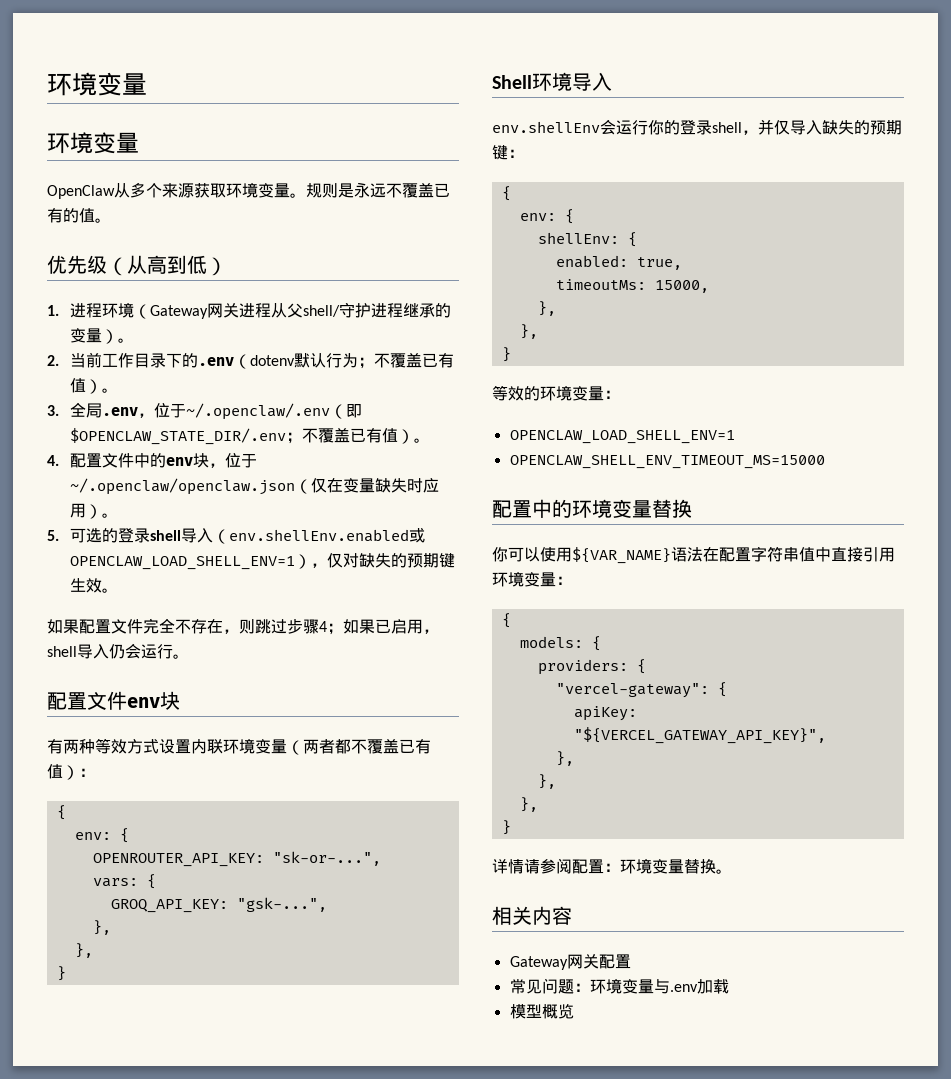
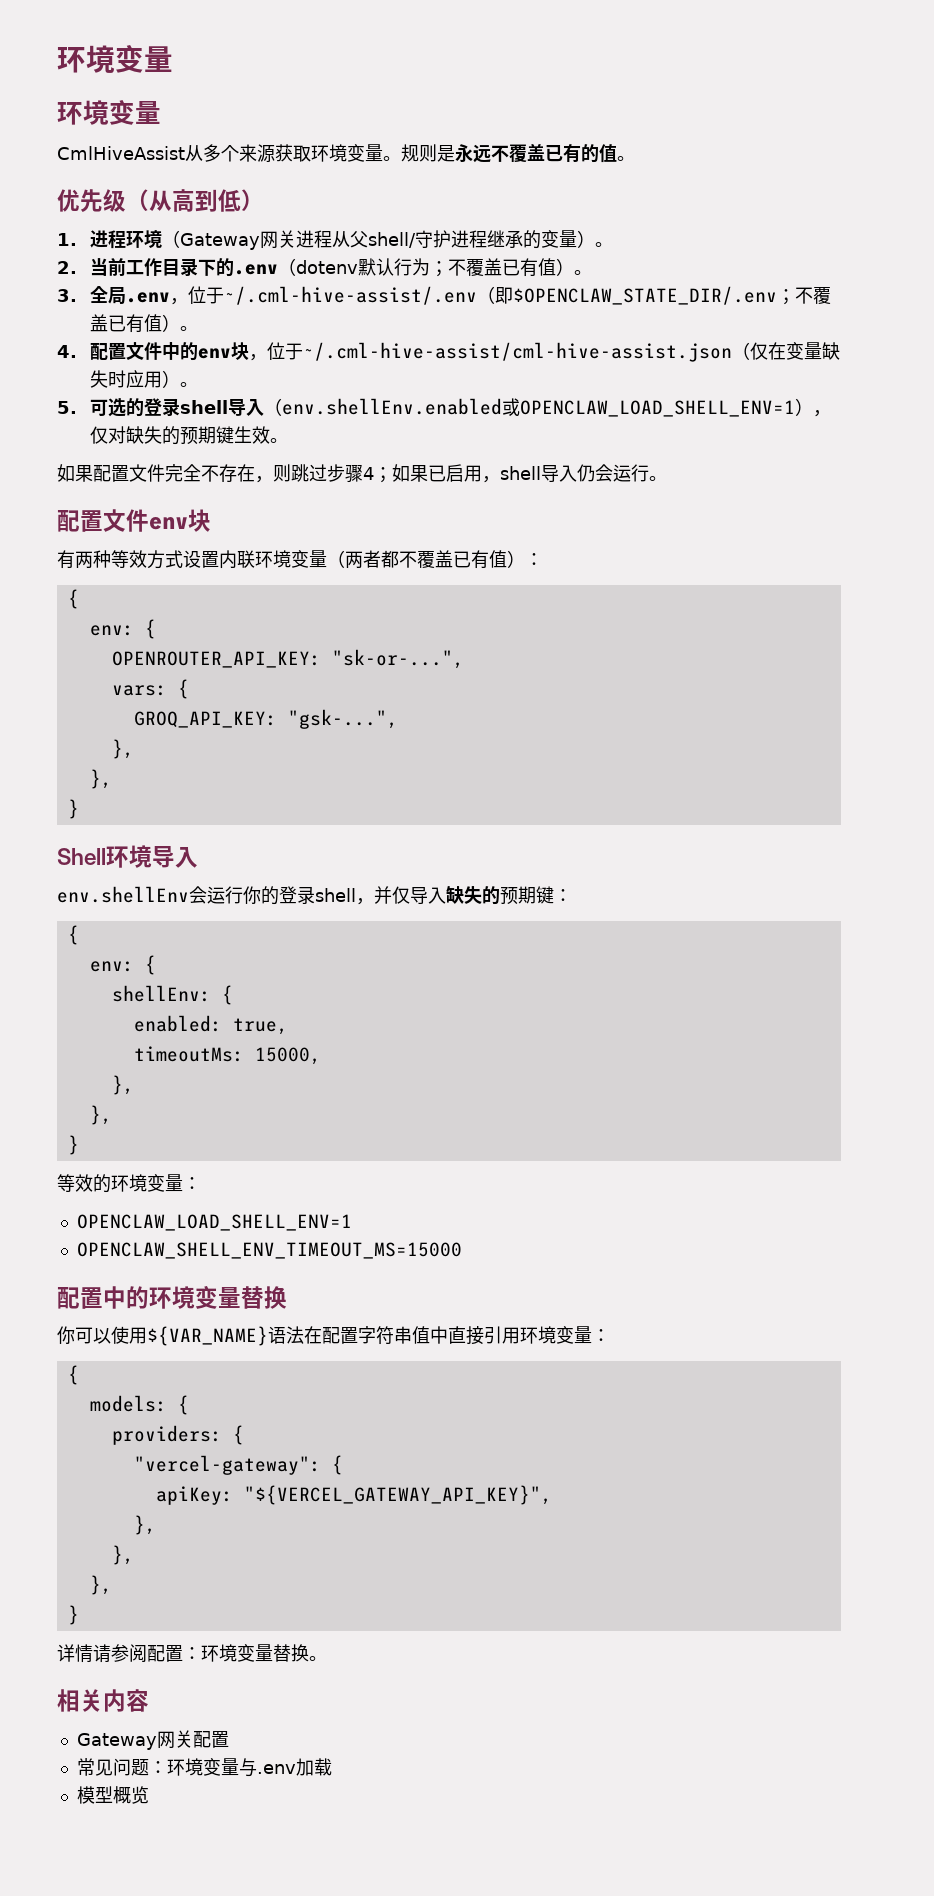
[47,185,115,199] OpenClaw -> [57,146,185,160] CmlHiveAssist
[185,403,330,420] ~/.openclaw/.env -> [223,286,477,305] ~/.cml-hive-assist/.env
[69,478,295,495] ~/.openclaw/openclaw.json -> [302,342,732,362] ~/.cml-hive-assist/cml-hive-assist.json

